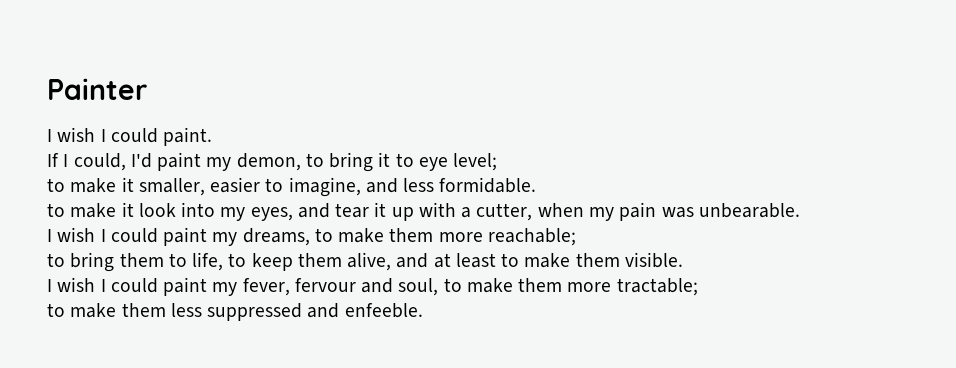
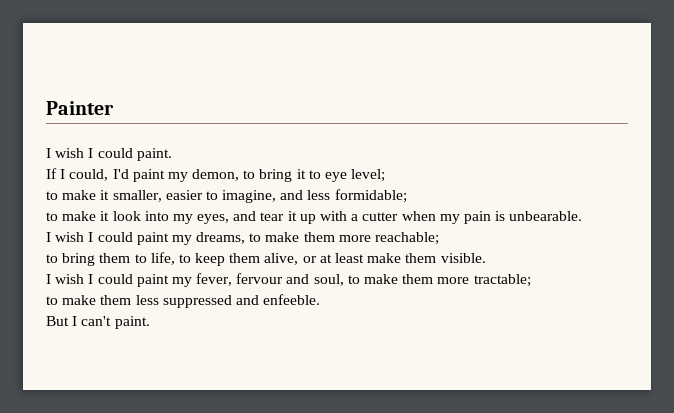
[439,177,537,193] formidable. -> [334,189,407,203] formidable;
[476,203,533,221] cutter, -> [362,212,399,221] cutter
[661,207,694,218] was -> [495,211,506,221] is
[396,253,429,268] and -> [302,256,317,263] or
[501,253,520,267] to -> (365, 258) none
(423, 310) none -> [46,316,150,329] // But I can't paint.

